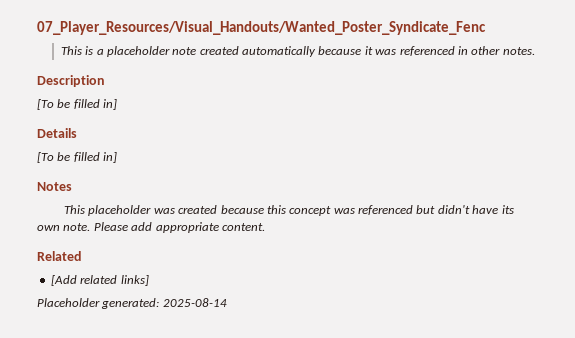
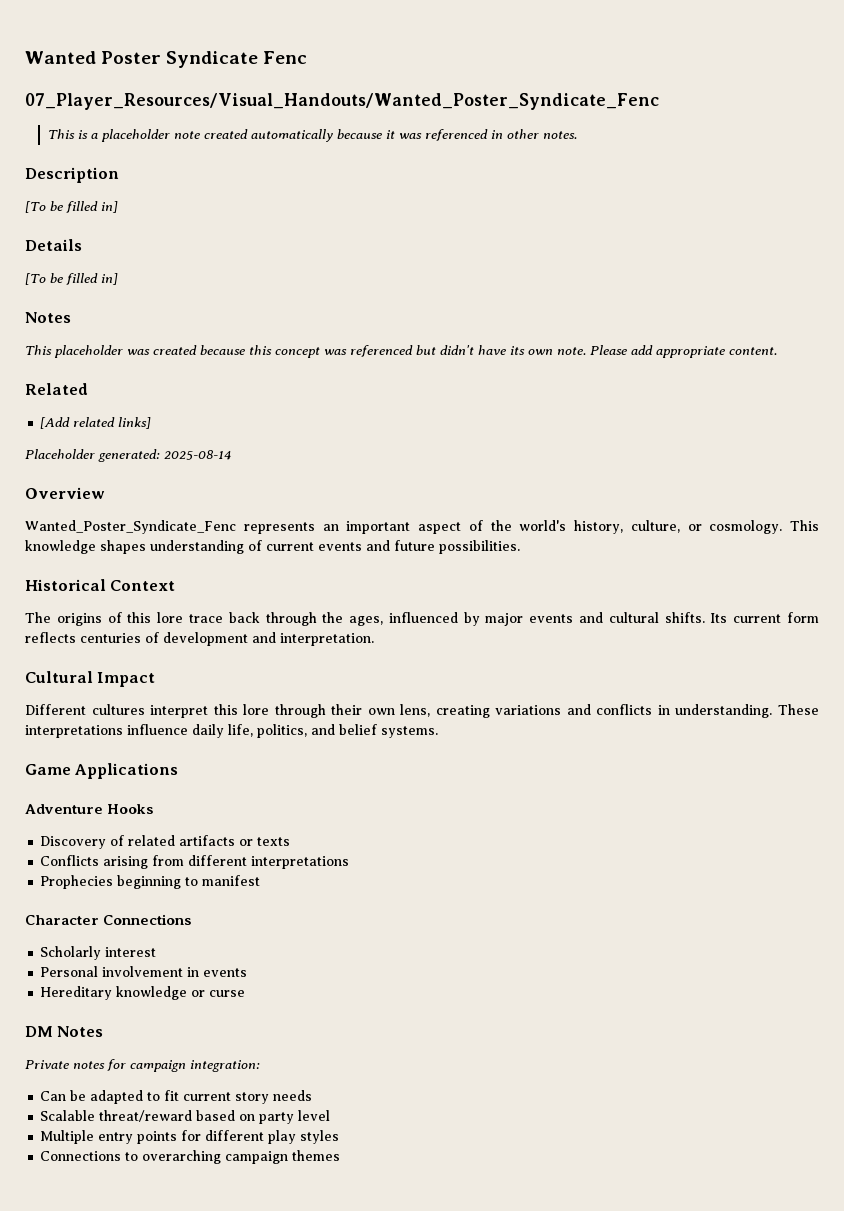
(37, 28) none -> [25,51,308,68] Wanted Poster Syndicate Fenc //
(227, 302) none -> [25,487,105,499] [25,520,819,534] [25,540,520,554] [25,579,176,591] [25,612,819,626] [25,632,374,646] [25,671,156,687] [25,704,819,718] [25,724,438,738] [25,763,179,779] [25,804,154,814] [40,835,291,849] [40,855,350,869] [40,875,261,889] [25,914,192,925] [40,946,157,960] [40,966,248,977] [40,986,246,1000] [25,1026,104,1037] [25,1059,260,1072] [40,1090,313,1104] [40,1110,331,1124] [40,1130,340,1144] [40,1150,341,1164] // Overview // Wanted_Poster_Syndicate_Fenc represents an important aspect of the world's history, culture, or cosmology. This knowledge shapes understanding of current events and future possibilities. // Historical Context // The origins of this lore trace back through the ages, influenced by major events and cultural shifts. Its current form reflects centuries of development and interpretation. // Cultural Impact // Different cultures interpret this lore through their own lens, creating variations and conflicts in understanding. These interpretations influence daily life, politics, and belief systems. // Game Applications // Adventure Hooks // Discovery of related artifacts or texts // Conflicts arising from different interpretations // Prophecies beginning to manifest // Character Connections // Scholarly interest // Personal involvement in events // Hereditary knowledge or curse // DM Notes // Private notes for campaign integration: // Can be adapted to fit current story needs // Scalable threat/reward based on party level // Multiple entry points for different play styles // Connections to overarching campaign themes

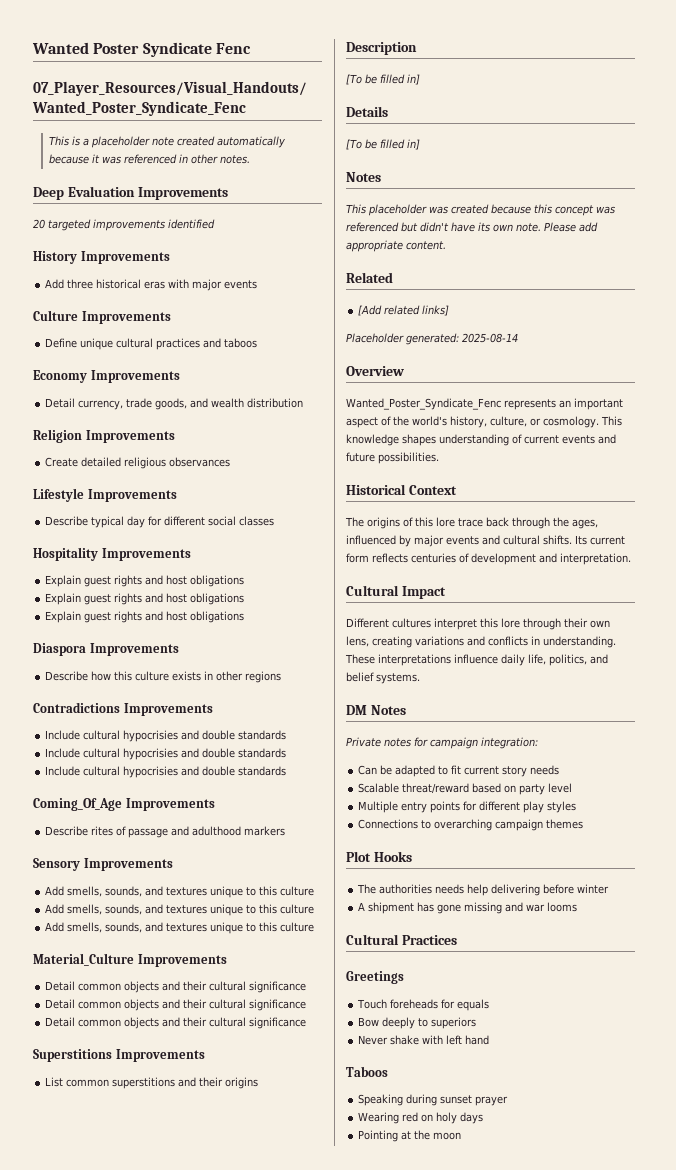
(578, 135) none -> [33,186,228,200] [33,219,215,231] [33,251,170,264] [45,279,258,291] [33,310,171,324] [45,338,258,350] [33,370,180,383] [45,398,304,410] [33,429,175,443] [45,457,231,469] [33,488,177,502] [45,516,275,528] [33,547,191,561] [45,575,245,587] [45,593,245,605] [45,611,245,623] [33,643,179,656] [45,671,282,683] [33,702,213,716] [45,730,287,742] [45,748,287,760] [45,766,287,778] [33,798,215,811] [45,826,286,838] [33,858,173,871] [45,886,315,898] [45,904,315,916] [45,922,315,934] [33,953,227,967] [45,981,307,993] [45,999,307,1011] [45,1017,307,1029] [33,1049,205,1062] [45,1077,259,1089] // Deep Evaluation Improvements // 20 targeted improvements identified // History Improvements // Add three historical eras with major events // Culture Improvements // Define unique cultural practices and taboos // Economy Improvements // Detail currency, trade goods, and wealth distribution // Religion Improvements // Create detailed religious observances // Lifestyle Improvements // Describe typical day for different social classes // Hospitality Improvements // Explain guest rights and host obligations // Explain guest rights and host obligations // Explain guest rights and host obligations // Diaspora Improvements // Describe how this culture exists in other regions // Contradictions Improvements // Include cultural hypocrisies and double standards // Include cultural hypocrisies and double standards // Include cultural hypocrisies and double standards // Coming_Of_Age Improvements // Describe rites of passage and adulthood markers // Sensory Improvements // Add smells, sounds, and textures unique to this culture // Add smells, sounds, and textures unique to this culture // Add smells, sounds, and textures unique to this culture // Material_Culture Improvements // Detail common objects and their cultural significance // Detail common objects and their cultural significance // Detail common objects and their cultural significance // Superstitions Improvements // List common superstitions and their origins
[25,763,179,779] [25,804,154,814] [40,835,291,849] [40,855,350,869] [40,875,261,889] [25,914,192,925] [40,946,157,960] [40,966,248,977] [40,986,246,1000] // Game Applications // Adventure Hooks // Discovery of related artifacts or texts // Conflicts arising from different interpretations // Prophecies beginning to manifest // Character Connections // Scholarly interest // Personal involvement in events // Hereditary knowledge or curse -> (420, 678) none
(341, 1155) none -> [346,851,412,862] [357,884,610,896] [358,902,578,914] [346,934,457,945] [346,971,404,984] [357,999,490,1011] [358,1017,477,1029] [358,1035,490,1045] [346,1066,388,1077] [358,1094,509,1106] [358,1112,484,1124] [358,1130,462,1142] // Plot Hooks // The authorities needs help delivering before winter // A shipment has gone missing and war looms // Cultural Practices // Greetings // Touch foreheads for equals // Bow deeply to superiors // Never shake with left hand // Taboos // Speaking during sunset prayer // Wearing red on holy days // Pointing at the moon

